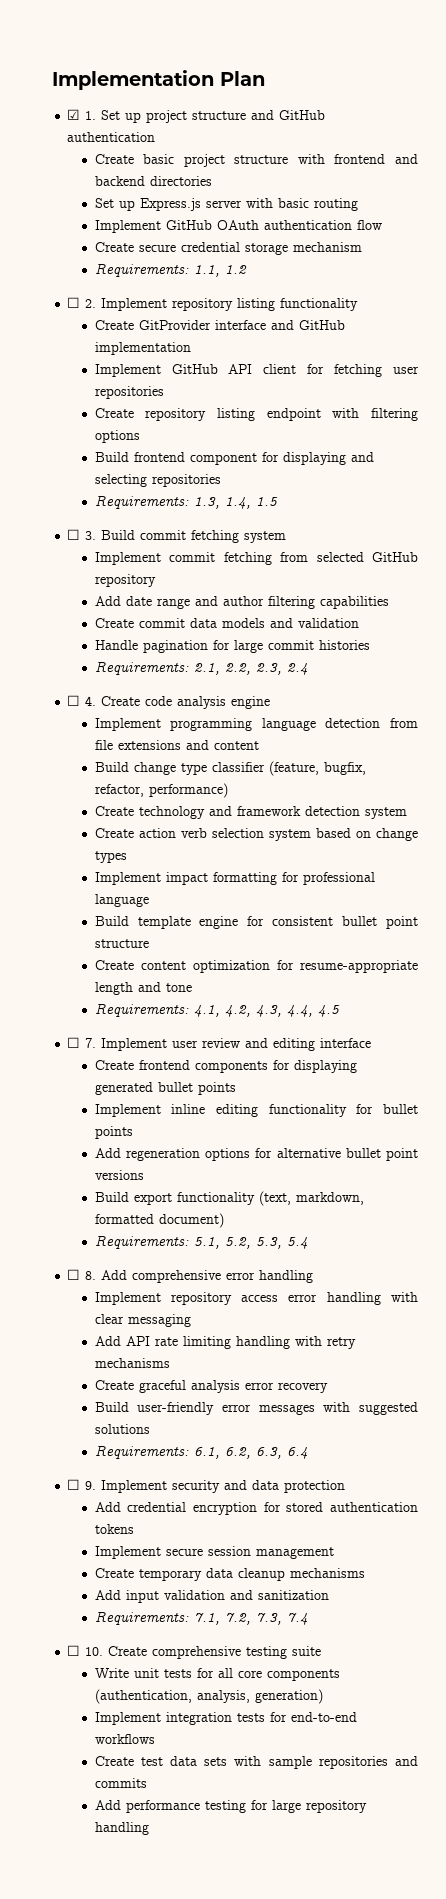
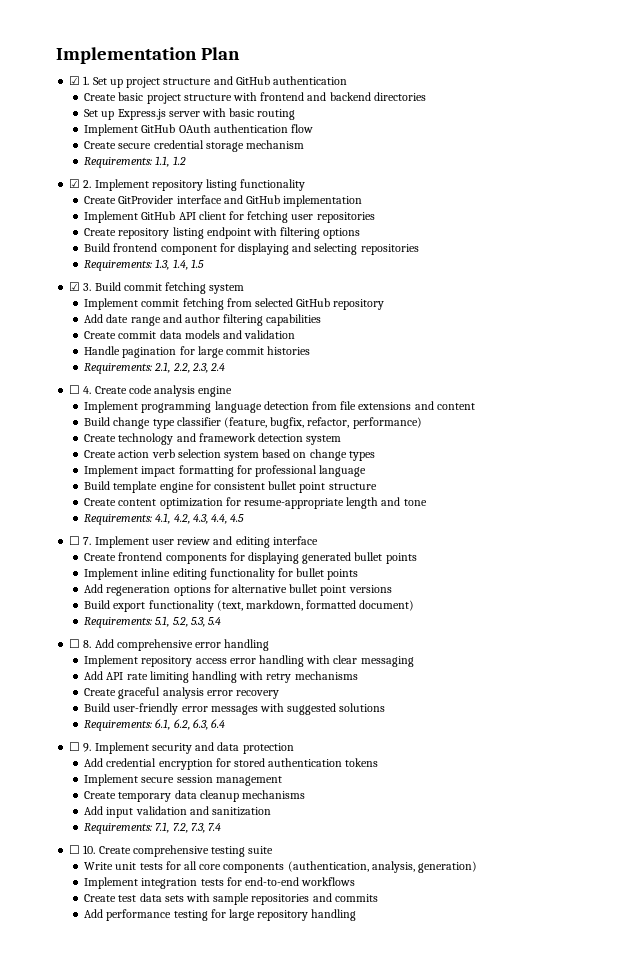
[67,297,81,308] ☐ -> [69,179,81,188] ☑
[67,529,81,540] ☐ -> [69,282,81,291] ☑

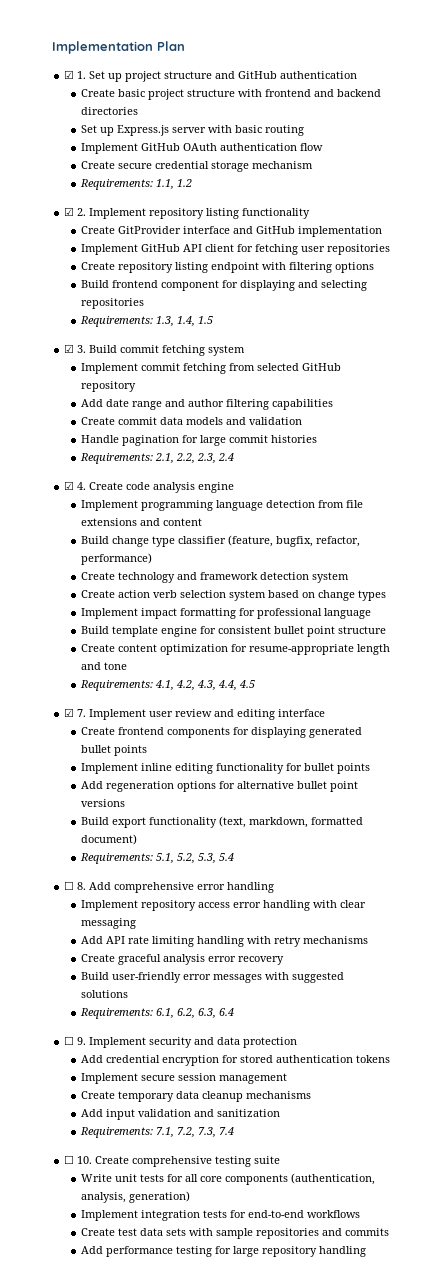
[69,385,81,394] ☐ -> [64,481,75,490] ☑
[69,536,81,545] ☐ -> [64,708,75,717] ☑

